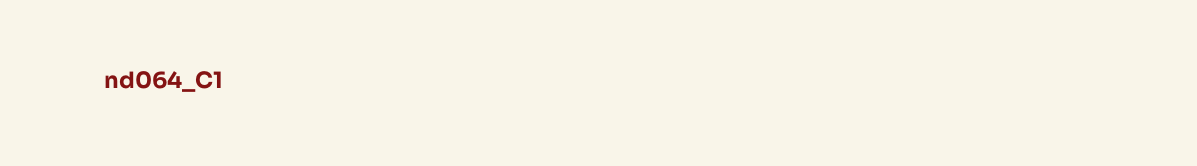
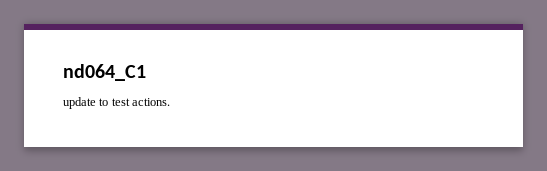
(223, 81) none -> [63,97,171,109] // update to test actions.

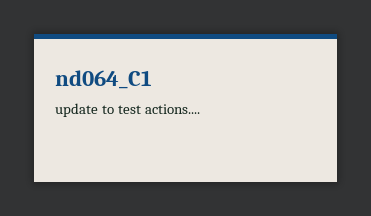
[132,98,171,106] actions. -> [144,104,200,114] actions....

